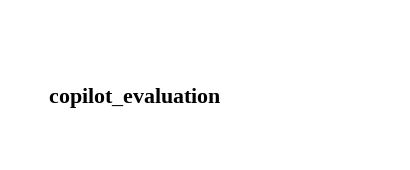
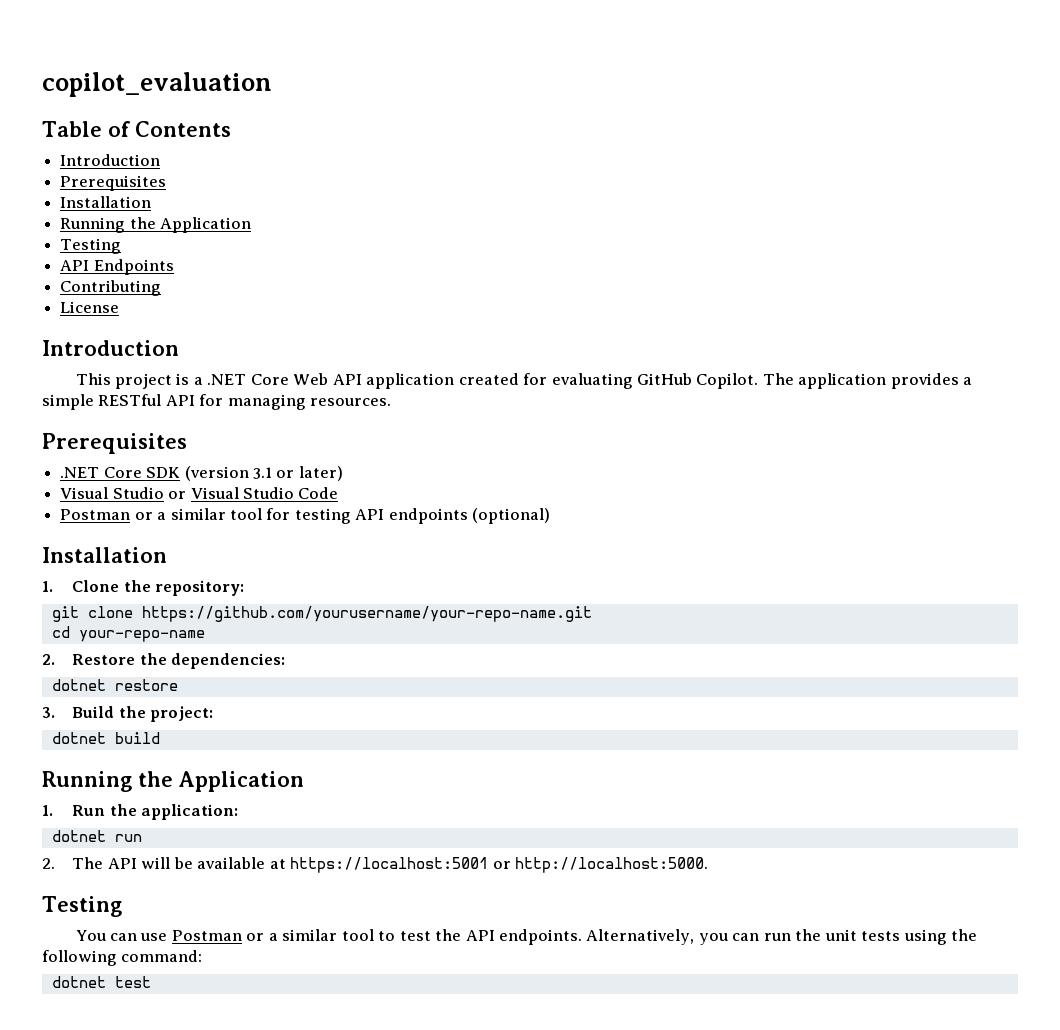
(220, 98) none -> [42,121,231,137] [60,154,161,166] [60,175,167,191] [60,196,152,208] [60,217,252,233] [60,238,122,254] [60,259,174,275] [60,280,162,296] [60,301,120,313] [42,340,179,356] [75,373,973,389] [42,394,392,410] [42,433,187,454] [60,466,343,481] [60,487,339,499] [60,508,551,524] [42,547,167,563] [42,580,245,596] [51,606,592,622] [51,626,205,642] [42,653,286,669] [51,679,178,691] [42,706,214,722] [51,732,160,744] [42,771,304,792] [42,804,239,820] [51,830,142,842] [42,857,708,873] [42,896,122,917] [75,929,978,945] [42,950,203,966] [51,976,151,988] // Table of Contents // Introduction // Prerequisites // Installation // Running the Application // Testing // API Endpoints // Contributing // License // Introduction // This project is a .NET Core Web API application created for evaluating GitHub Copilot. The application provides a simple RESTful API for managing resources. // Prerequisites // .NET Core SDK (version 3.1 or later) // Visual Studio or Visual Studio Code // Postman or a similar tool for testing API endpoints (optional) // Installation // 1. Clone the repository: // git clone https://github.com/yourusername/your-repo-name.git // cd your-repo-name // 2. Restore the dependencies: // dotnet restore // 3. Build the project: // dotnet build // Running the Application // 1. Run the application: // dotnet run // 2. The API will be available at https://localhost:5001 or http://localhost:5000. // Testing // You can use Postman or a similar tool to test the API endpoints. Alternatively, you can run the unit tests using the following command: // dotnet test

